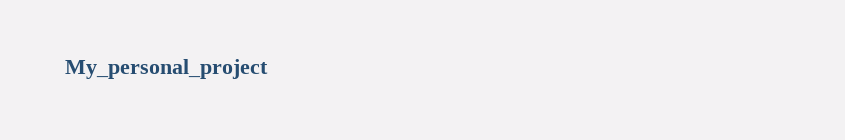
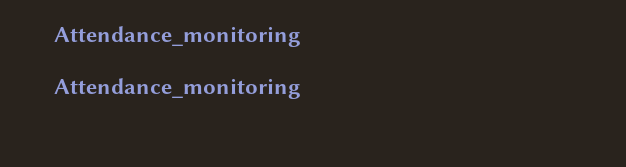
[65,59,268,79] My_personal_project -> [54,26,301,47] [54,78,301,99] Attendance_monitoring // Attendance_monitoring

